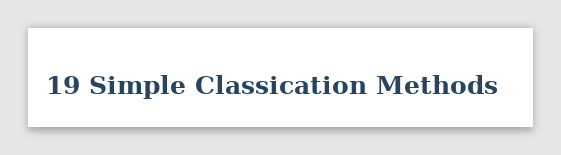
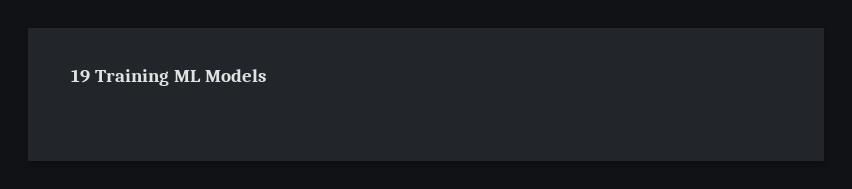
[89,75,498,99] Simple Classication Methods -> [95,69,267,86] Training ML Models

